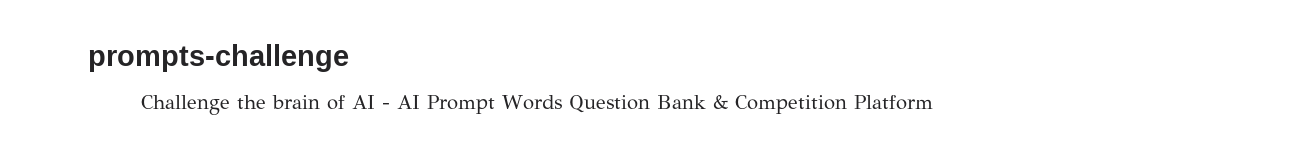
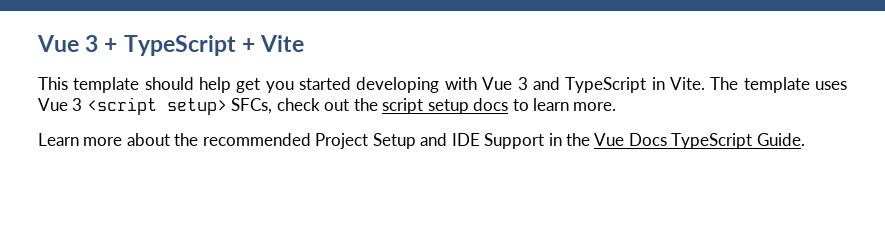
[88,44,349,72] [140,94,933,115] prompts-challenge // Challenge the brain of AI - AI Prompt Words Question Bank & Competition Platform -> [37,35,305,56] [38,77,848,93] [38,97,617,115] [38,133,805,149] Vue 3 + TypeScript + Vite // This template should help get you started developing with Vue 3 and TypeScript in Vite. The template uses Vue 3 <script setup> SFCs, check out the script setup docs to learn more. // Learn more about the recommended Project Setup and IDE Support in the Vue Docs TypeScript Guide.

